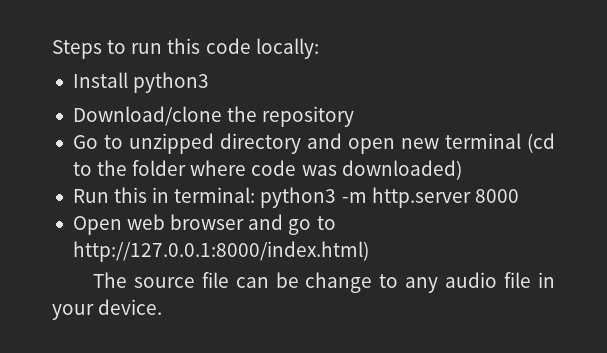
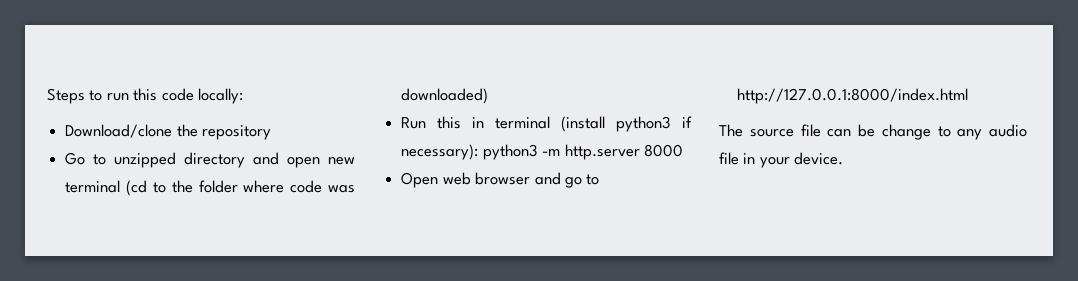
[72,72,210,93] // Install python3 -> (244, 96) none
[174,187,256,203] terminal: -> [495,116,692,132] [401,144,479,160] terminal (install python3 if necessary):
[72,241,369,262] http://127.0.0.1:8000/index.html) -> [737,88,969,104] http://127.0.0.1:8000/index.html

